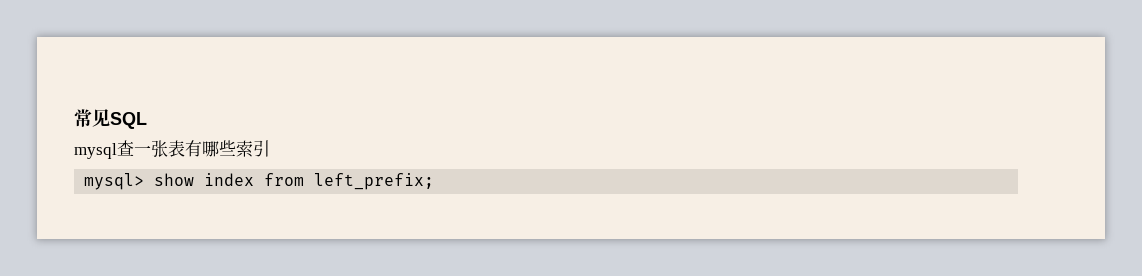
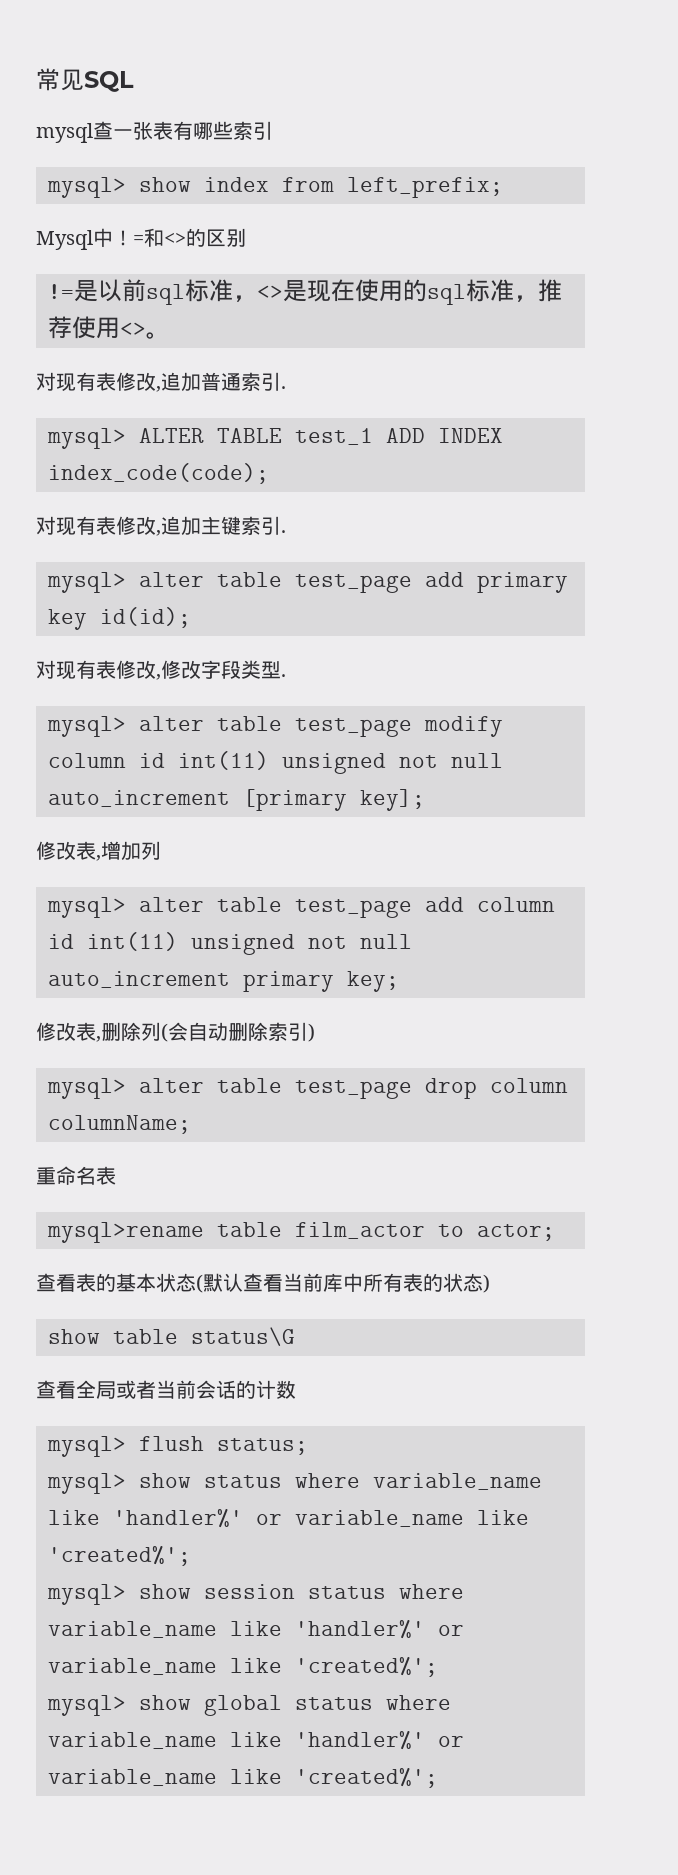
(435, 181) none -> [36,228,246,250] [48,279,562,305] [48,316,170,339] [36,372,286,392] [47,428,503,449] [48,463,269,484] [36,516,286,536] [47,572,568,593] [48,607,191,630] [36,660,286,680] [47,716,503,737] [48,751,503,774] [48,789,425,811] [36,841,161,861] [47,897,555,918] [48,932,412,955] [48,971,399,992] [36,1022,315,1042] [47,1078,568,1099] [48,1115,191,1134] [36,1166,116,1185] [47,1222,555,1243] [36,1273,490,1293] [48,1327,295,1346] [36,1380,296,1399] [47,1436,308,1457] [47,1473,542,1494] [48,1509,529,1528] [48,1546,191,1566] [47,1584,464,1605] [48,1620,464,1639] [48,1657,438,1677] [47,1695,451,1716] [48,1731,464,1750] [48,1768,438,1788] // Mysql中！=和<>的区别 // !=是以前sql标准，<>是现在使用的sql标准，推荐使用<>。 // 对现有表修改,追加普通索引. // mysql> ALTER TABLE test_1 ADD INDEX index_code(code); // 对现有表修改,追加主键索引. // mysql> alter table test_page add primary key id(id); // 对现有表修改,修改字段类型. // mysql> alter table test_page modify column id int(11) unsigned not null auto_increment [primary key]; // 修改表,增加列 // mysql> alter table test_page add column id int(11) unsigned not null auto_increment primary key; // 修改表,删除列(会自动删除索引) // mysql> alter table test_page drop column columnName; // 重命名表 // mysql>rename table film_actor to actor; // 查看表的基本状态(默认查看当前库中所有表的状态) // show table status\G // 查看全局或者当前会话的计数 // mysql> flush status; // mysql> show status where variable_name like 'handler%' or variable_name like 'created%'; // mysql> show session status where variable_name like 'handler%' or variable_name like 'created%'; // mysql> show global status where variable_name like 'handler%' or variable_name like 'created%';

